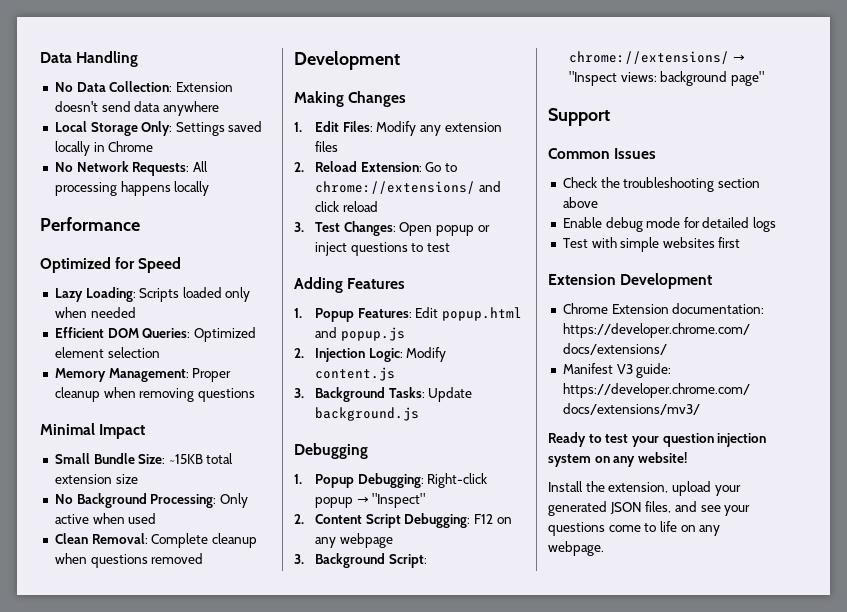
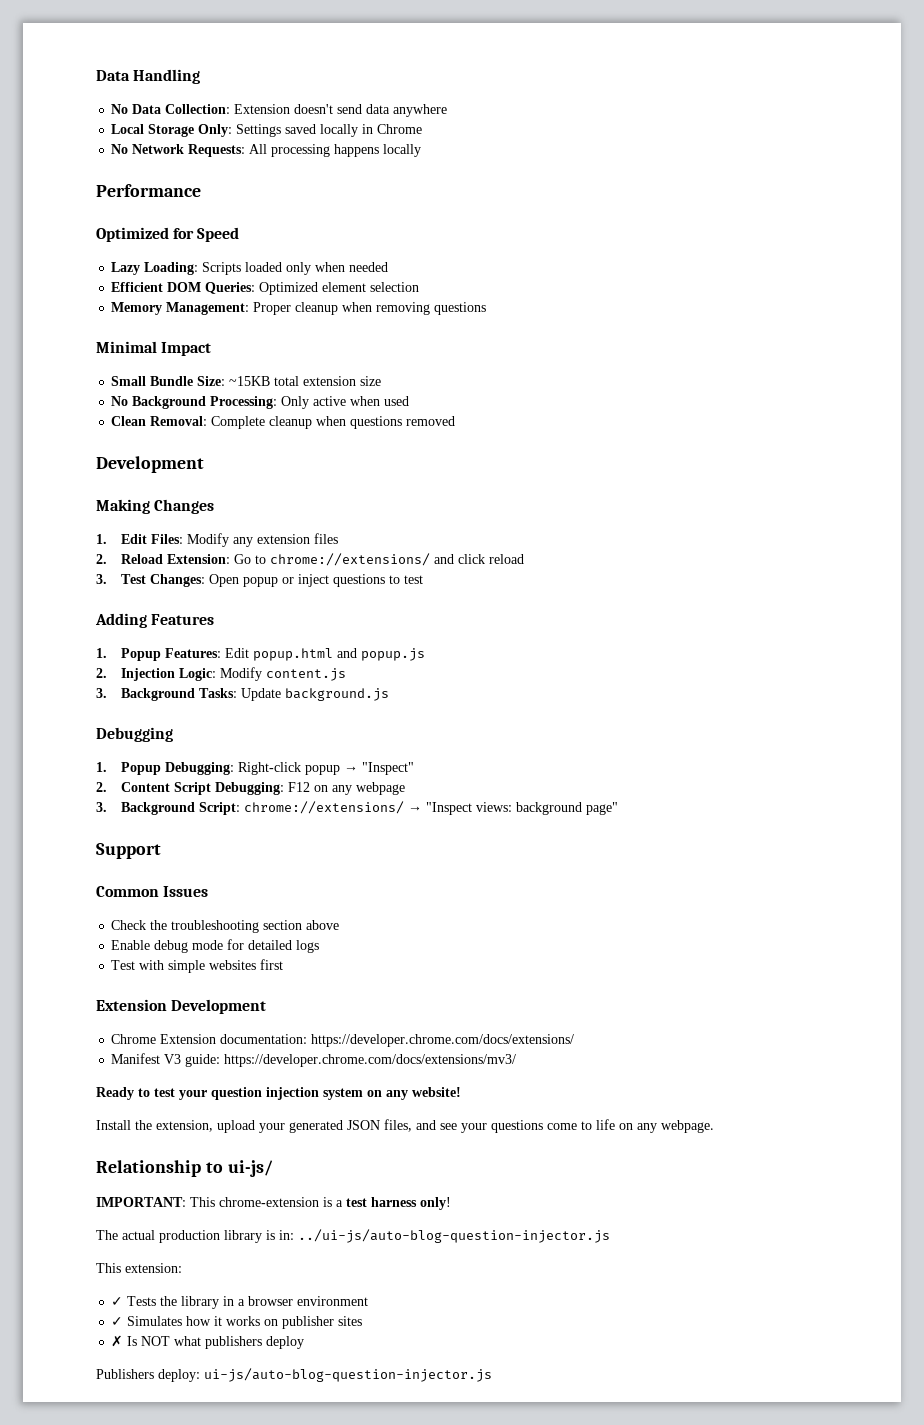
(604, 548) none -> [96,1160,273,1177] [96,1197,451,1210] [96,1229,610,1243] [96,1263,182,1273] [111,1296,369,1309] [111,1316,363,1329] [111,1335,305,1349] [96,1368,492,1382] // Relationship to ui-js/ // IMPORTANT: This chrome-extension is a test harness only! // The actual production library is in: ../ui-js/auto-blog-question-injector.js // This extension: // ✓ Tests the library in a browser environment // ✓ Simulates how it works on publisher sites // ✗ Is NOT what publishers deploy // Publishers deploy: ui-js/auto-blog-question-injector.js

